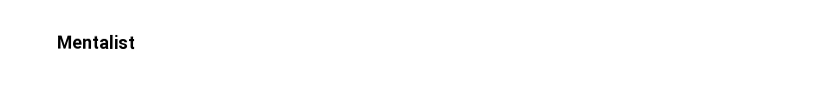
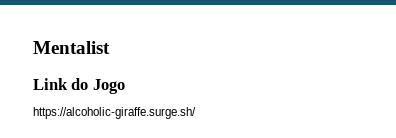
(136, 42) none -> [33,78,125,94] [33,107,196,119] // Link do Jogo // https://alcoholic-giraffe.surge.sh/

